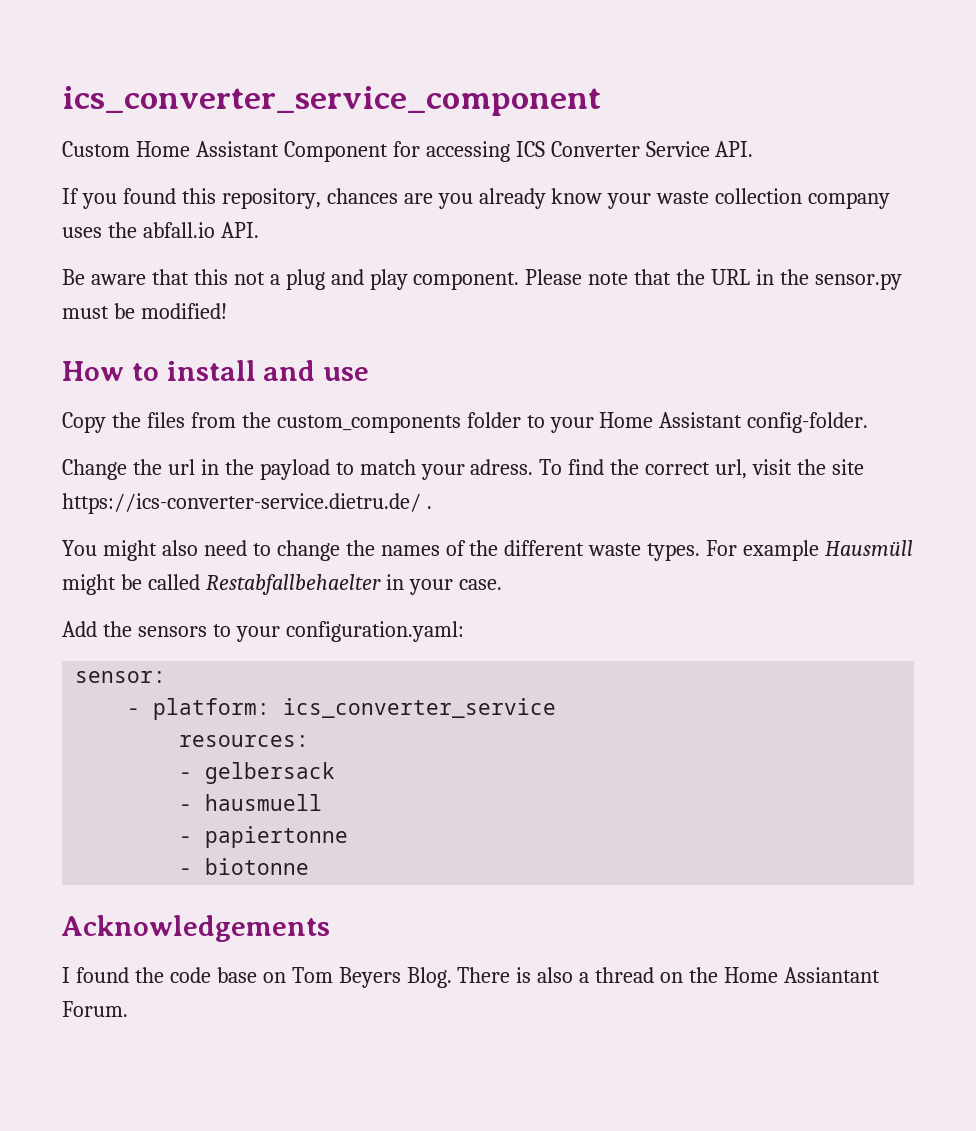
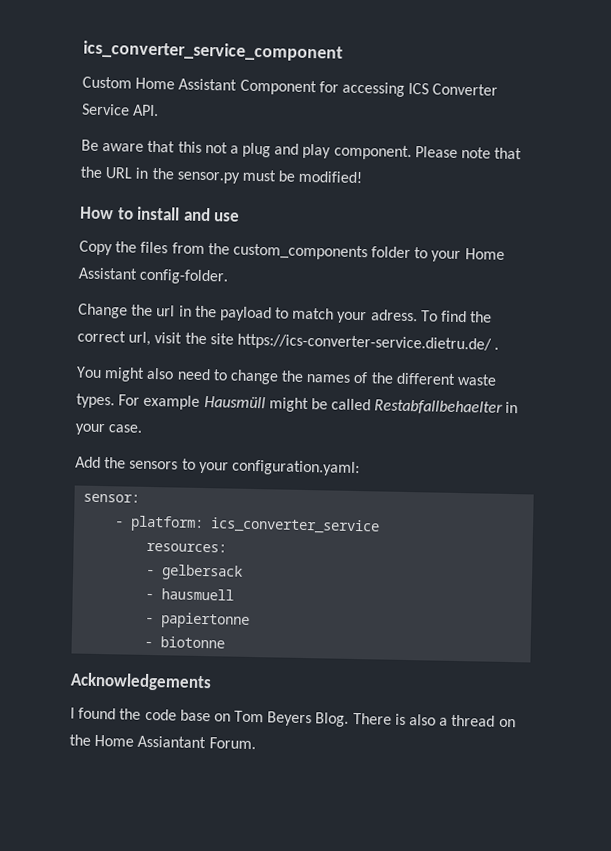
[62,188,891,209] [62,222,259,238] // If you found this repository, chances are you already know your waste collection company uses the abfall.io API. -> (160, 110) none

